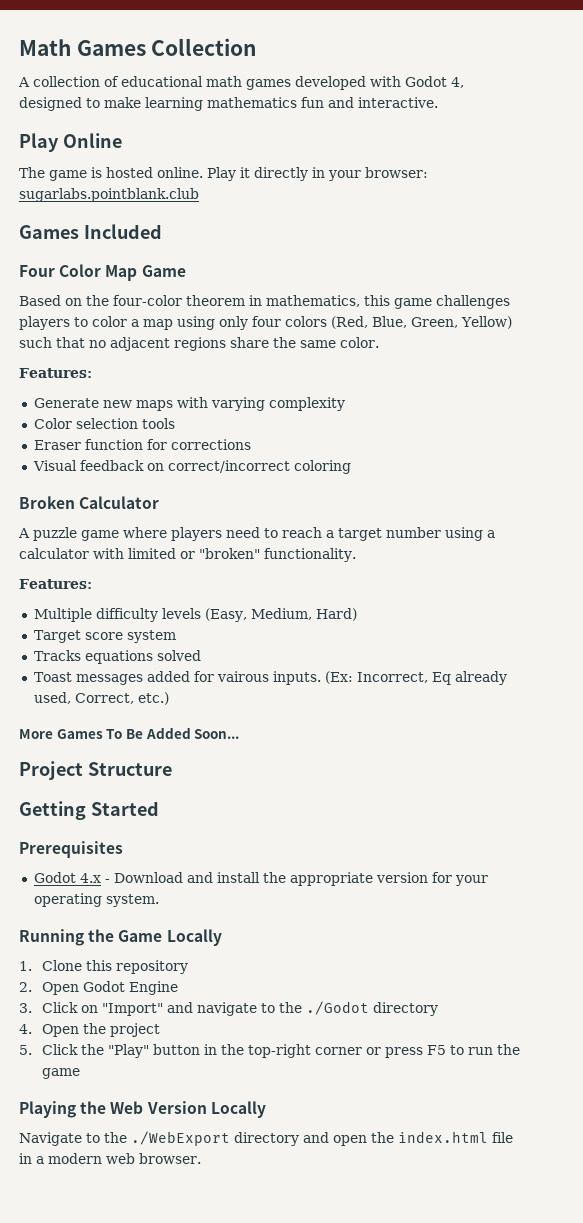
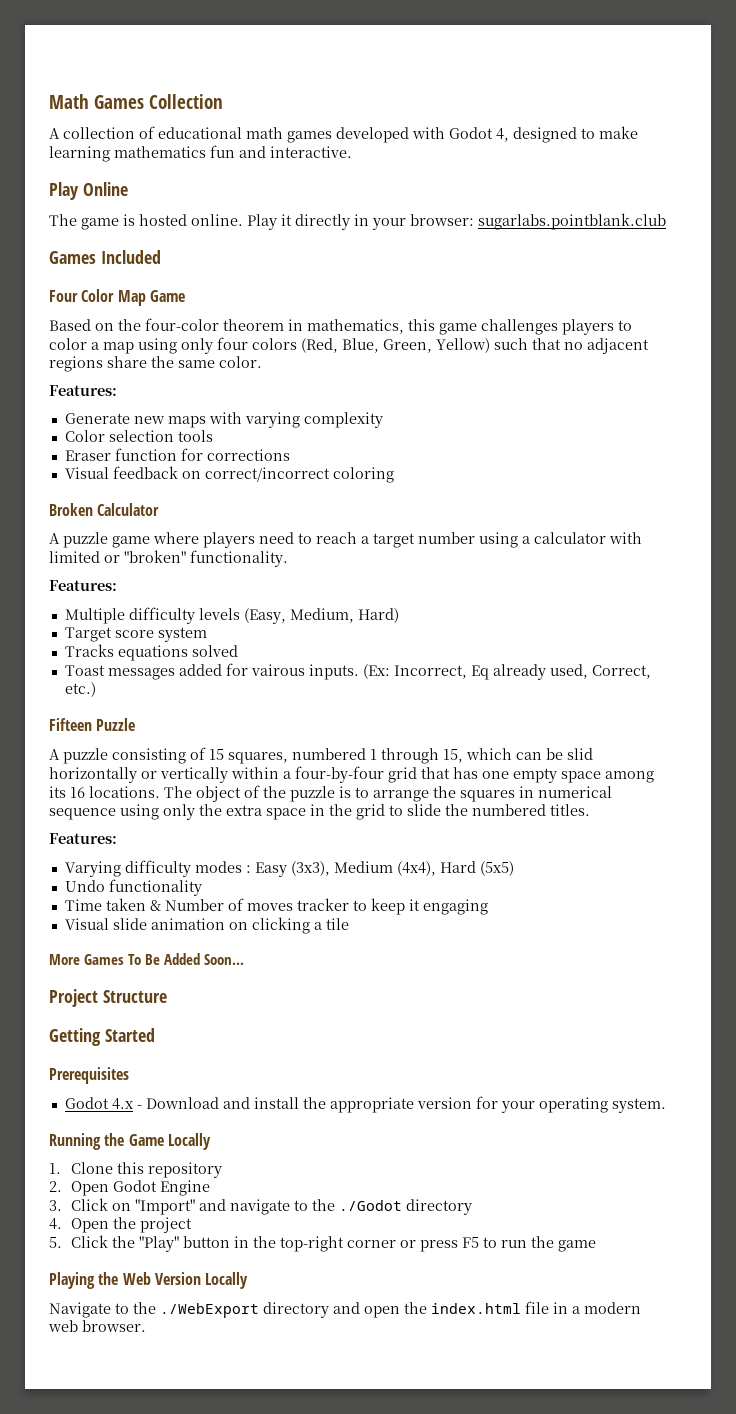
(169, 698) none -> [49,718,136,731] [49,747,593,764] [49,766,654,783] [49,785,612,802] [49,804,590,820] [49,833,117,844] [64,860,514,877] [64,879,202,896] [64,898,488,915] [64,917,349,934] // Fifteen Puzzle // A puzzle consisting of 15 squares, numbered 1 through 15, which can be slid horizontally or vertically within a four-by-four grid that has one empty space among its 16 locations. The object of the puzzle is to arrange the squares in numerical sequence using only the extra space in the grid to slide the numbered titles. // Features: // Varying difficulty modes : Easy (3x3), Medium (4x4), Hard (5x5) // Undo functionality // Time taken & Number of moves tracker to keep it engaging // Visual slide animation on clicking a tile

